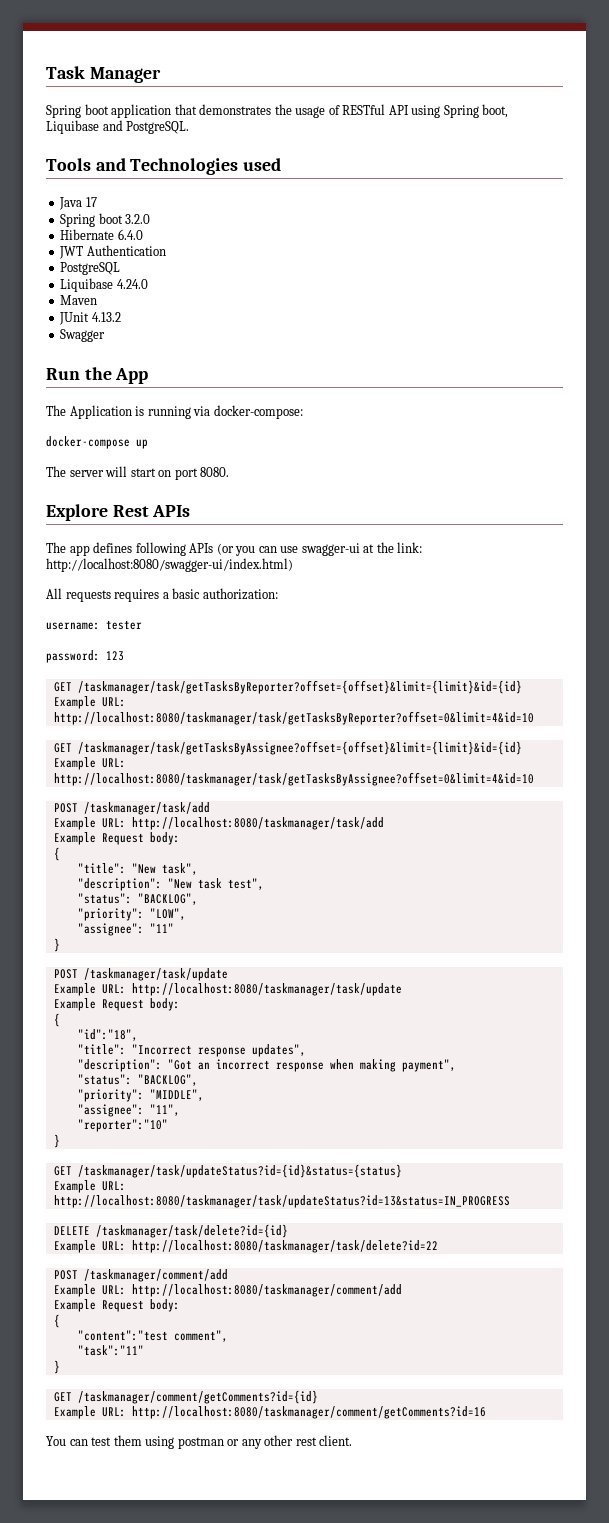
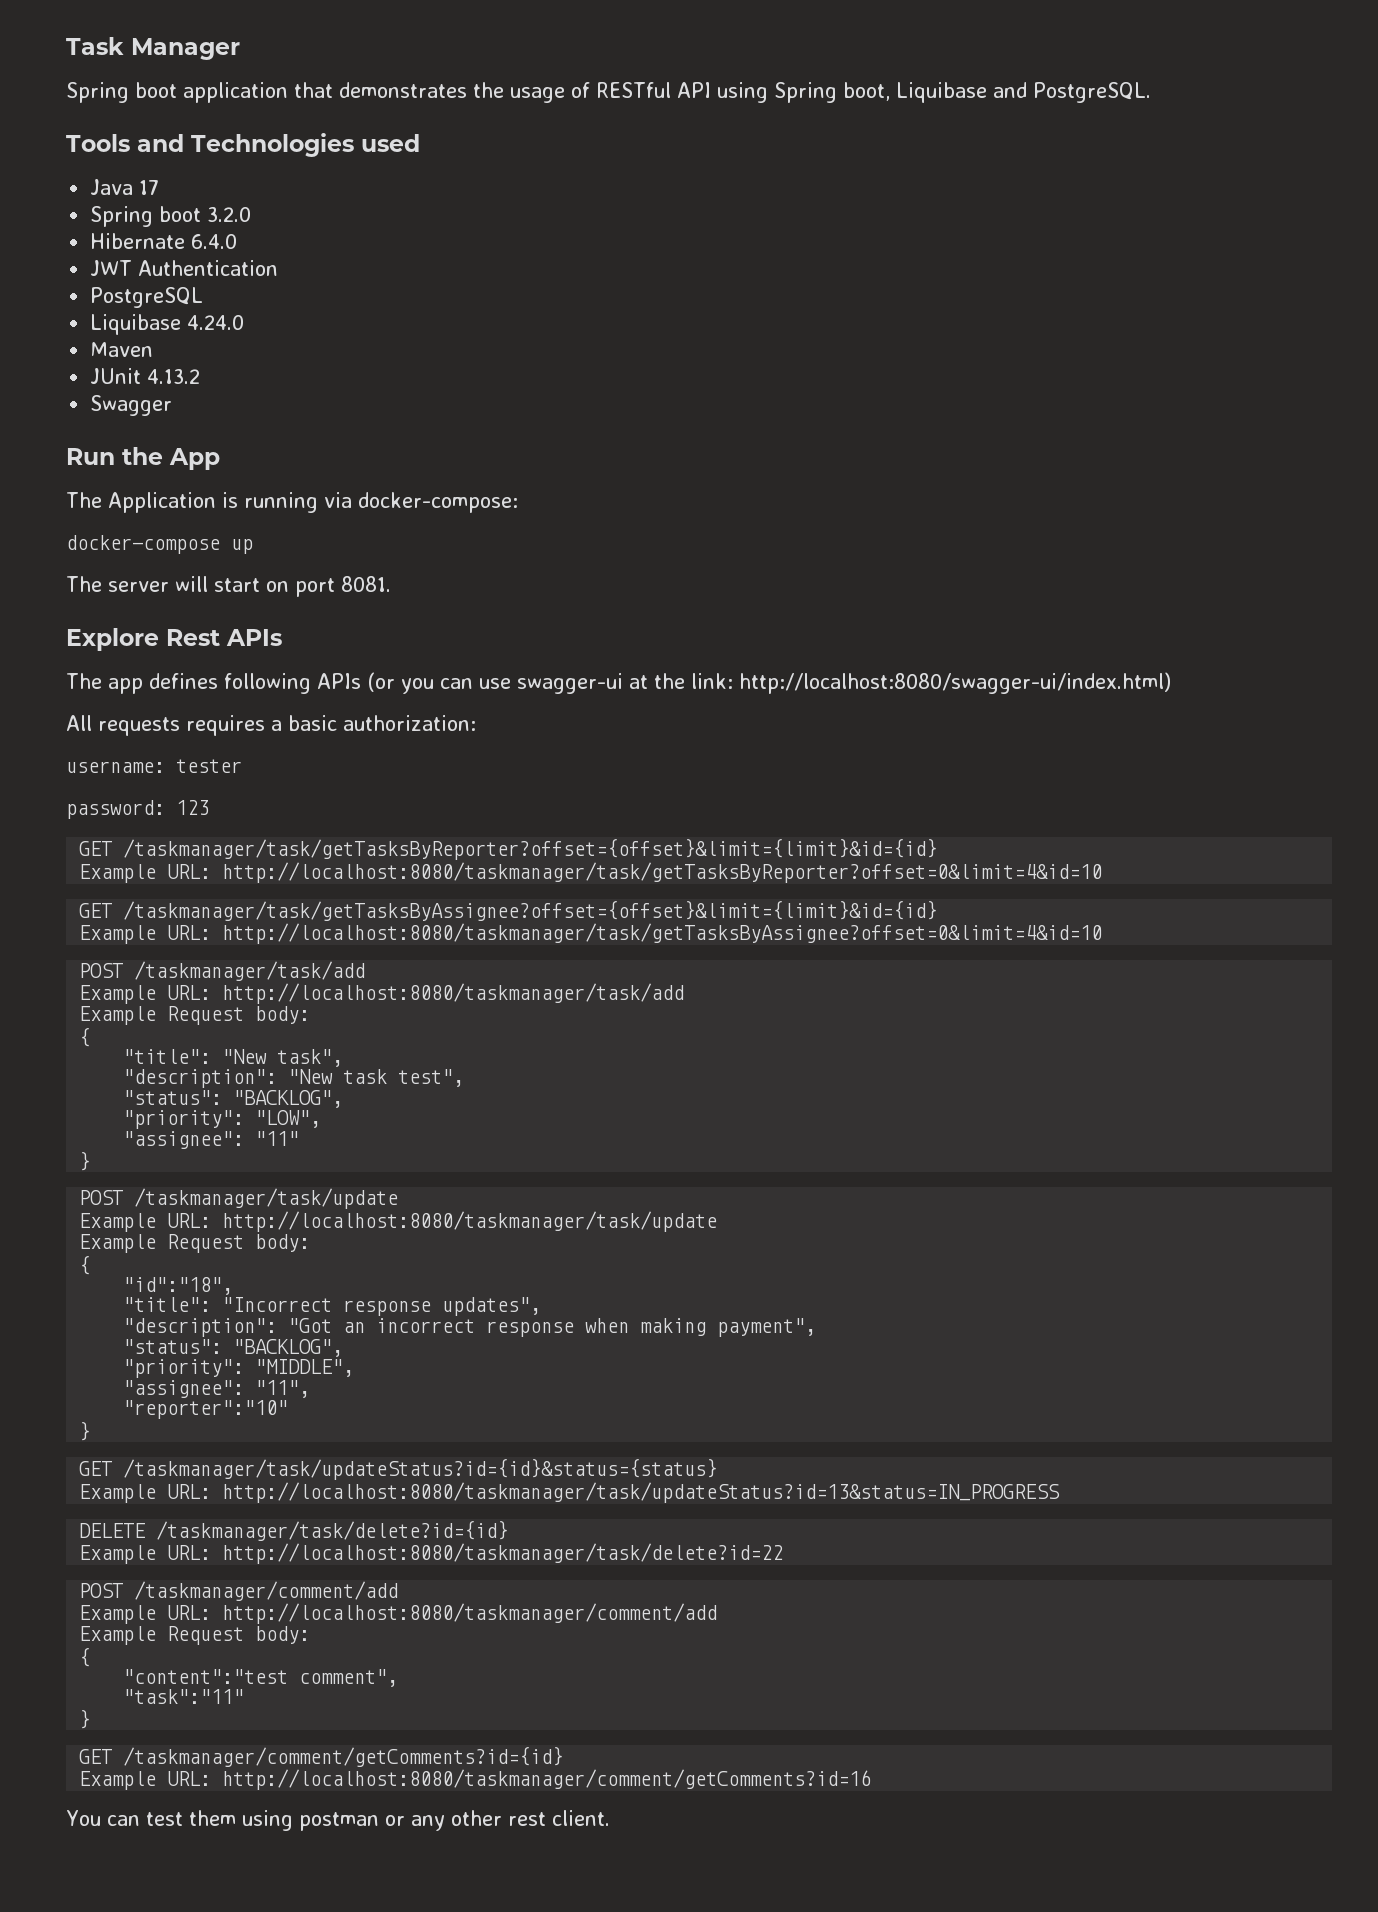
[200,467,230,477] 8080. -> [341,576,391,592] 8081.

